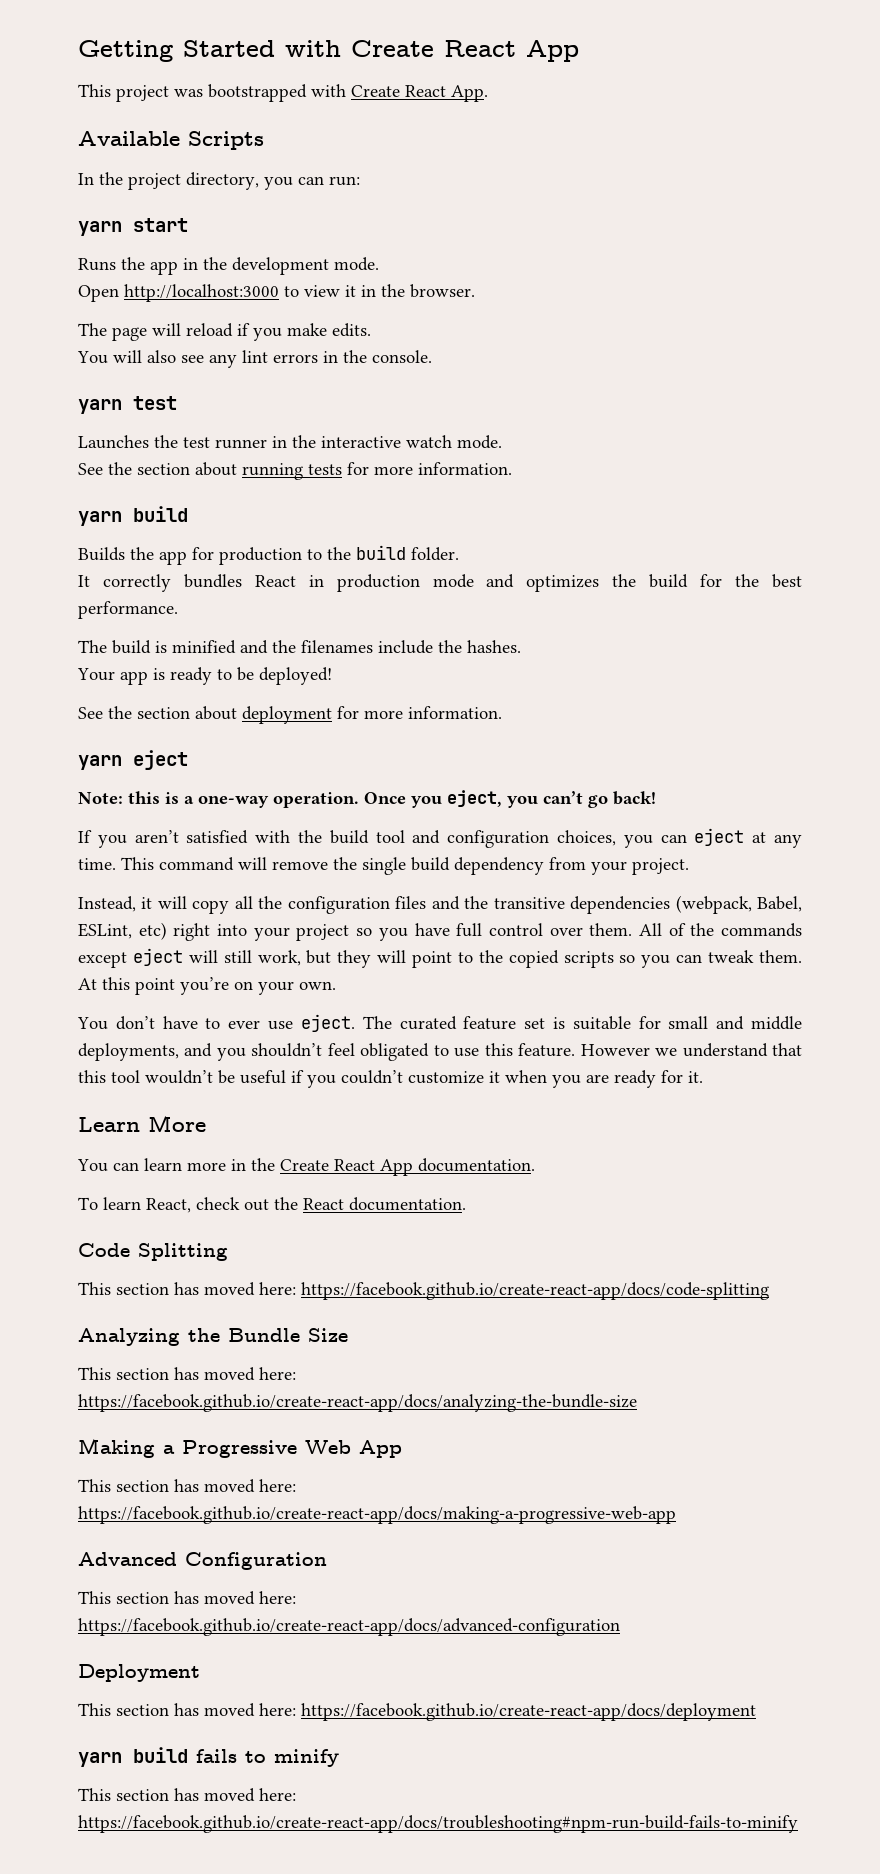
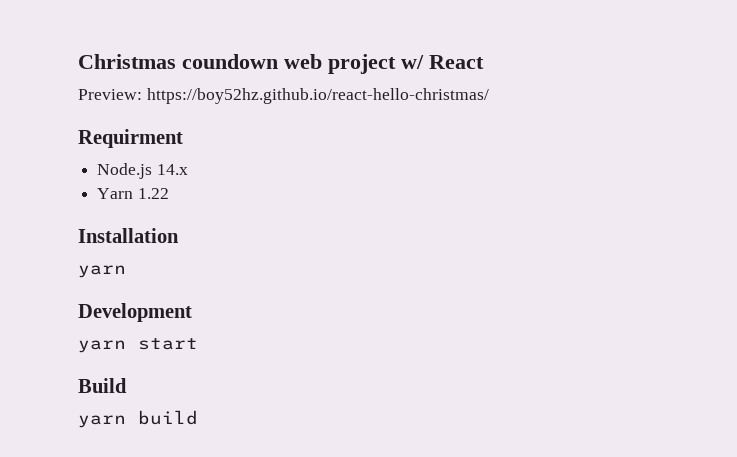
[78,40,579,62] [78,84,488,102] [78,131,264,150] [78,172,360,190] [78,218,188,236] [78,257,379,275] [78,284,475,302] [78,323,371,341] [77,350,432,368] [78,396,177,414] [78,435,502,449] [78,462,512,480] [78,506,188,526] [78,545,459,565] [78,574,802,592] [78,601,178,619] [78,640,521,654] [77,667,332,685] [78,706,502,724] [78,750,188,770] [78,790,656,808] [78,828,802,848] [78,857,689,875] [78,895,802,914] [78,922,802,941] [78,948,802,968] [78,977,336,995] [77,1014,802,1032] [78,1043,802,1061] [78,1070,703,1088] [78,1115,206,1132] [77,1158,535,1176] [78,1197,466,1213] [78,1243,228,1261] [78,1282,769,1300] [78,1328,348,1346] [78,1367,296,1381] [78,1394,637,1412] [78,1438,402,1458] [78,1479,296,1493] [78,1506,676,1524] [78,1552,327,1570] [78,1591,296,1605] [78,1618,620,1636] [78,1664,200,1682] [78,1703,756,1721] [78,1747,339,1767] [78,1788,296,1802] [78,1815,798,1833] Getting Started with Create React App // This project was bootstrapped with Create React App. // Available Scripts // In the project directory, you can run: // yarn start // Runs the app in the development mode. // Open http://localhost:3000 to view it in the browser. // The page will reload if you make edits. // You will also see any lint errors in the console. // yarn test // Launches the test runner in the interactive watch mode. // See the section about running tests for more information. // yarn build // Builds the app for production to the build folder. // It correctly bundles React in production mode and optimizes the build for the best performance. // The build is minified and the filenames include the hashes. // Your app is ready to be deployed! // See the section about deployment for more information. // yarn eject // Note: this is a one-way operation. Once you eject, you can’t go back! // If you aren’t satisfied with the build tool and configuration choices, you can eject at any time. This command will remove the single build dependency from your project. // Instead, it will copy all the configuration files and the transitive dependencies (webpack, Babel, ESLint, etc) right into your project so you have full control over them. All of the commands except eject will still work, but they will point to the copied scripts so you can tweak them. At this point you’re on your own. // You don’t have to ever use eject. The curated feature set is suitable for small and middle deployments, and you shouldn’t feel obligated to use this feature. However we understand that this tool wouldn’t be useful if you couldn’t customize it when you are ready for it. // Learn More // You can learn more in the Create React App documentation. // To learn React, check out the React documentation. // Code Splitting // This section has moved here: https://facebook.github.io/create-react-app/docs/code-splitting // Analyzing the Bundle Size // This section has moved here: https://facebook.github.io/create-react-app/docs/analyzing-the-bundle-size // Making a Progressive Web App // This section has moved here: https://facebook.github.io/create-react-app/docs/making-a-progressive-web-app // Advanced Configuration // This section has moved here: https://facebook.github.io/create-react-app/docs/advanced-configuration // Deployment // This section has moved here: https://facebook.github.io/create-react-app/docs/deployment // yarn build fails to minify // This section has moved here: https://facebook.github.io/create-react-app/docs/troubleshooting#npm-run-build-fails-to-minify -> [78,54,484,74] [78,88,489,104] [78,129,183,148] [97,163,188,179] [97,188,169,199] [78,228,179,243] [78,265,126,278] [78,303,192,322] [78,338,198,353] [78,378,127,393] [78,410,198,428] Christmas coundown web project w/ React // Preview: https://boy52hz.github.io/react-hello-christmas/ // Requirment // Node.js 14.x // Yarn 1.22 // Installation // yarn // Development // yarn start // Build // yarn build

